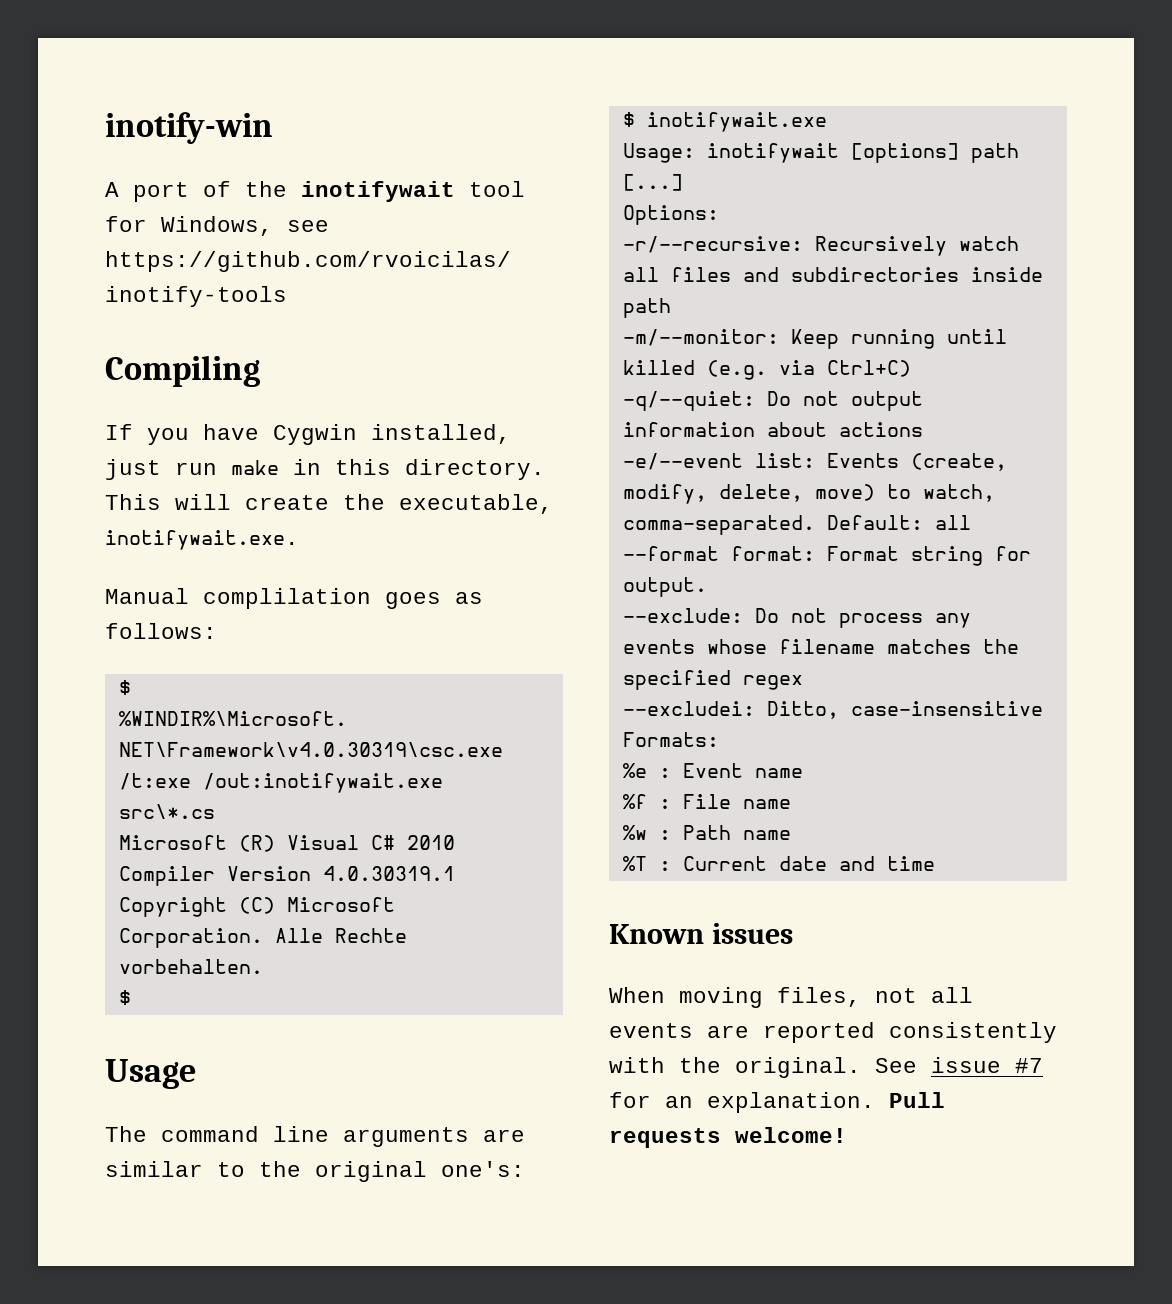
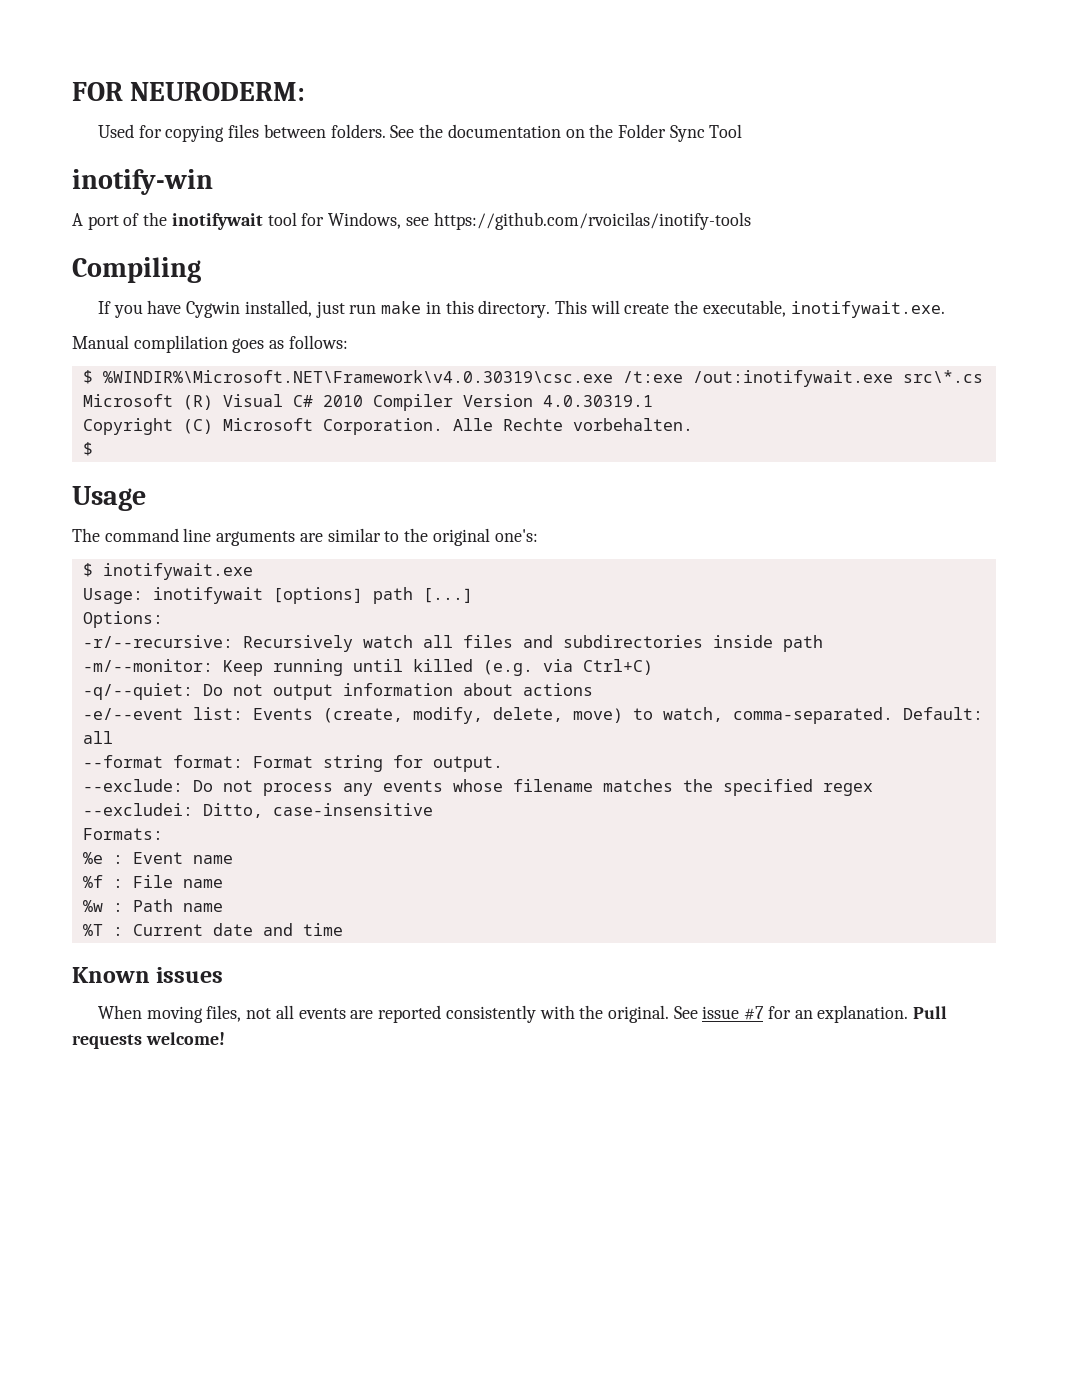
(105, 128) none -> [72,82,306,101] [97,124,743,142] FOR NEURODERM: // Used for copying files between folders. See the documentation on the Folder Sync Tool //

